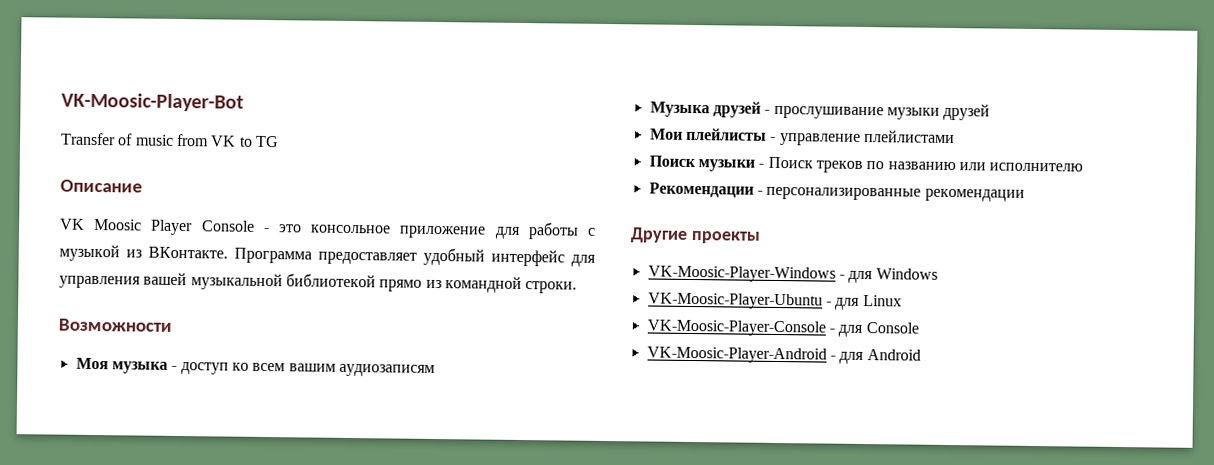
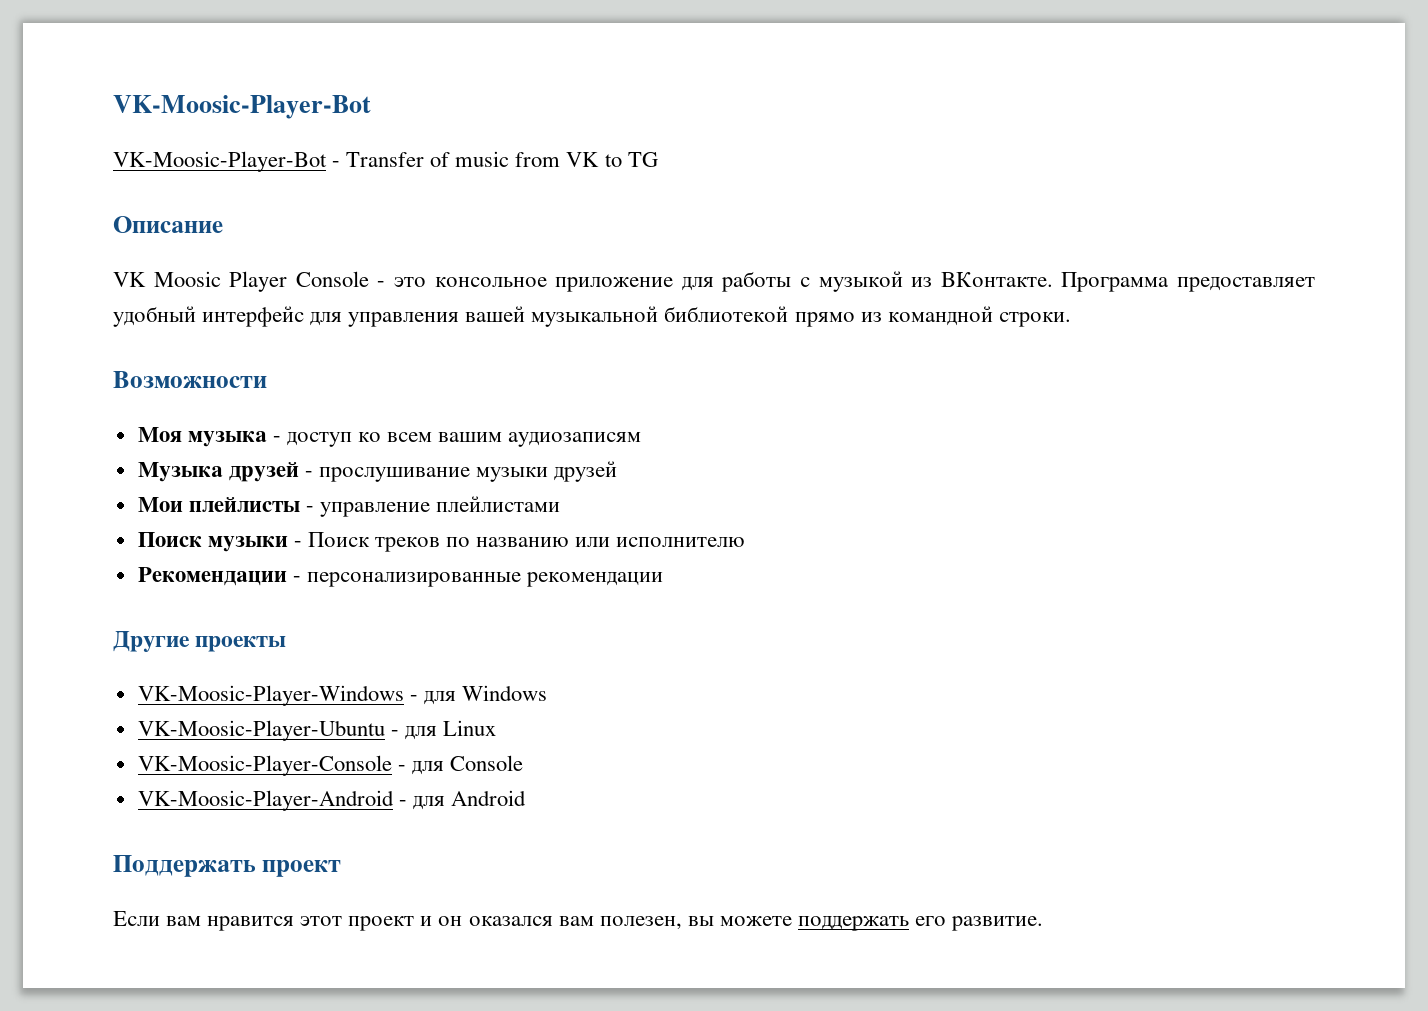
(244, 102) none -> [113,151,341,172] VK-Moosic-Player-Bot -
(921, 355) none -> [113,855,341,877] [113,911,1044,931] // Поддержать проект // Если вам нравится этот проект и он оказался вам полезен, вы можете поддержать его развитие.

